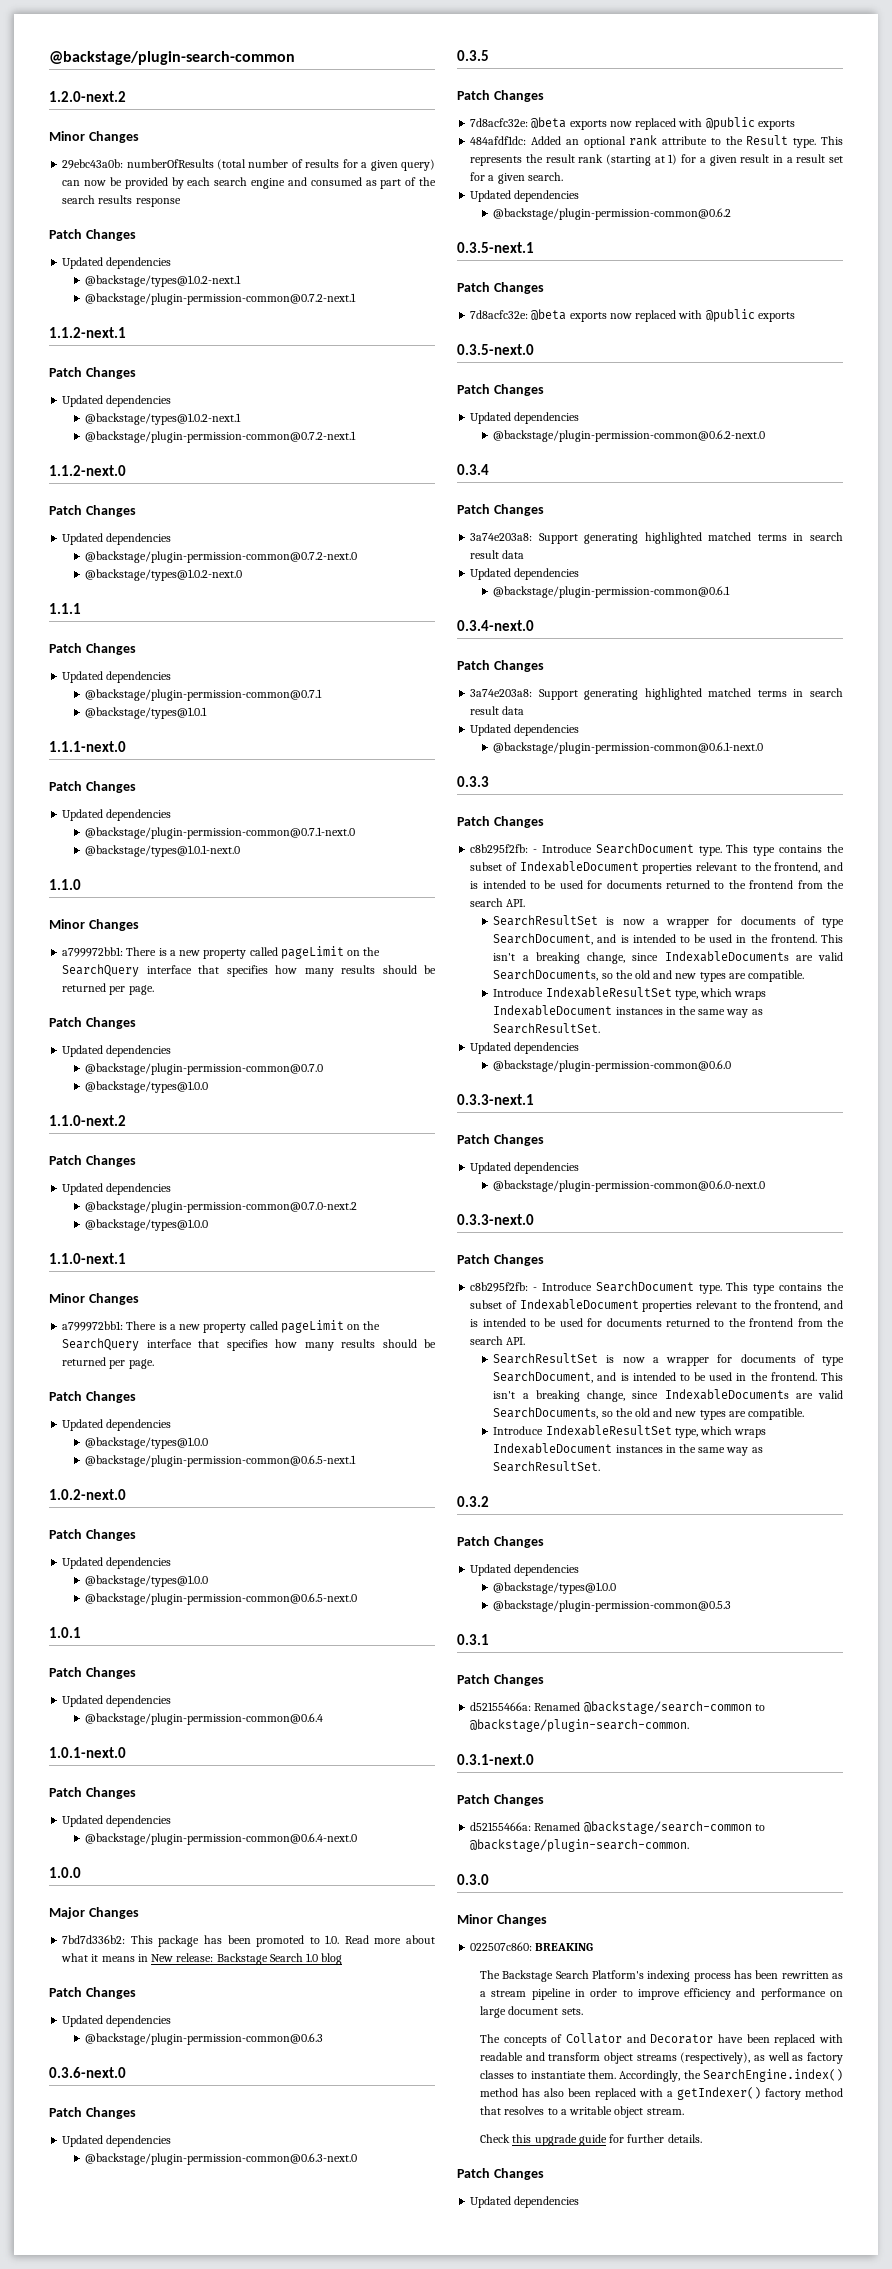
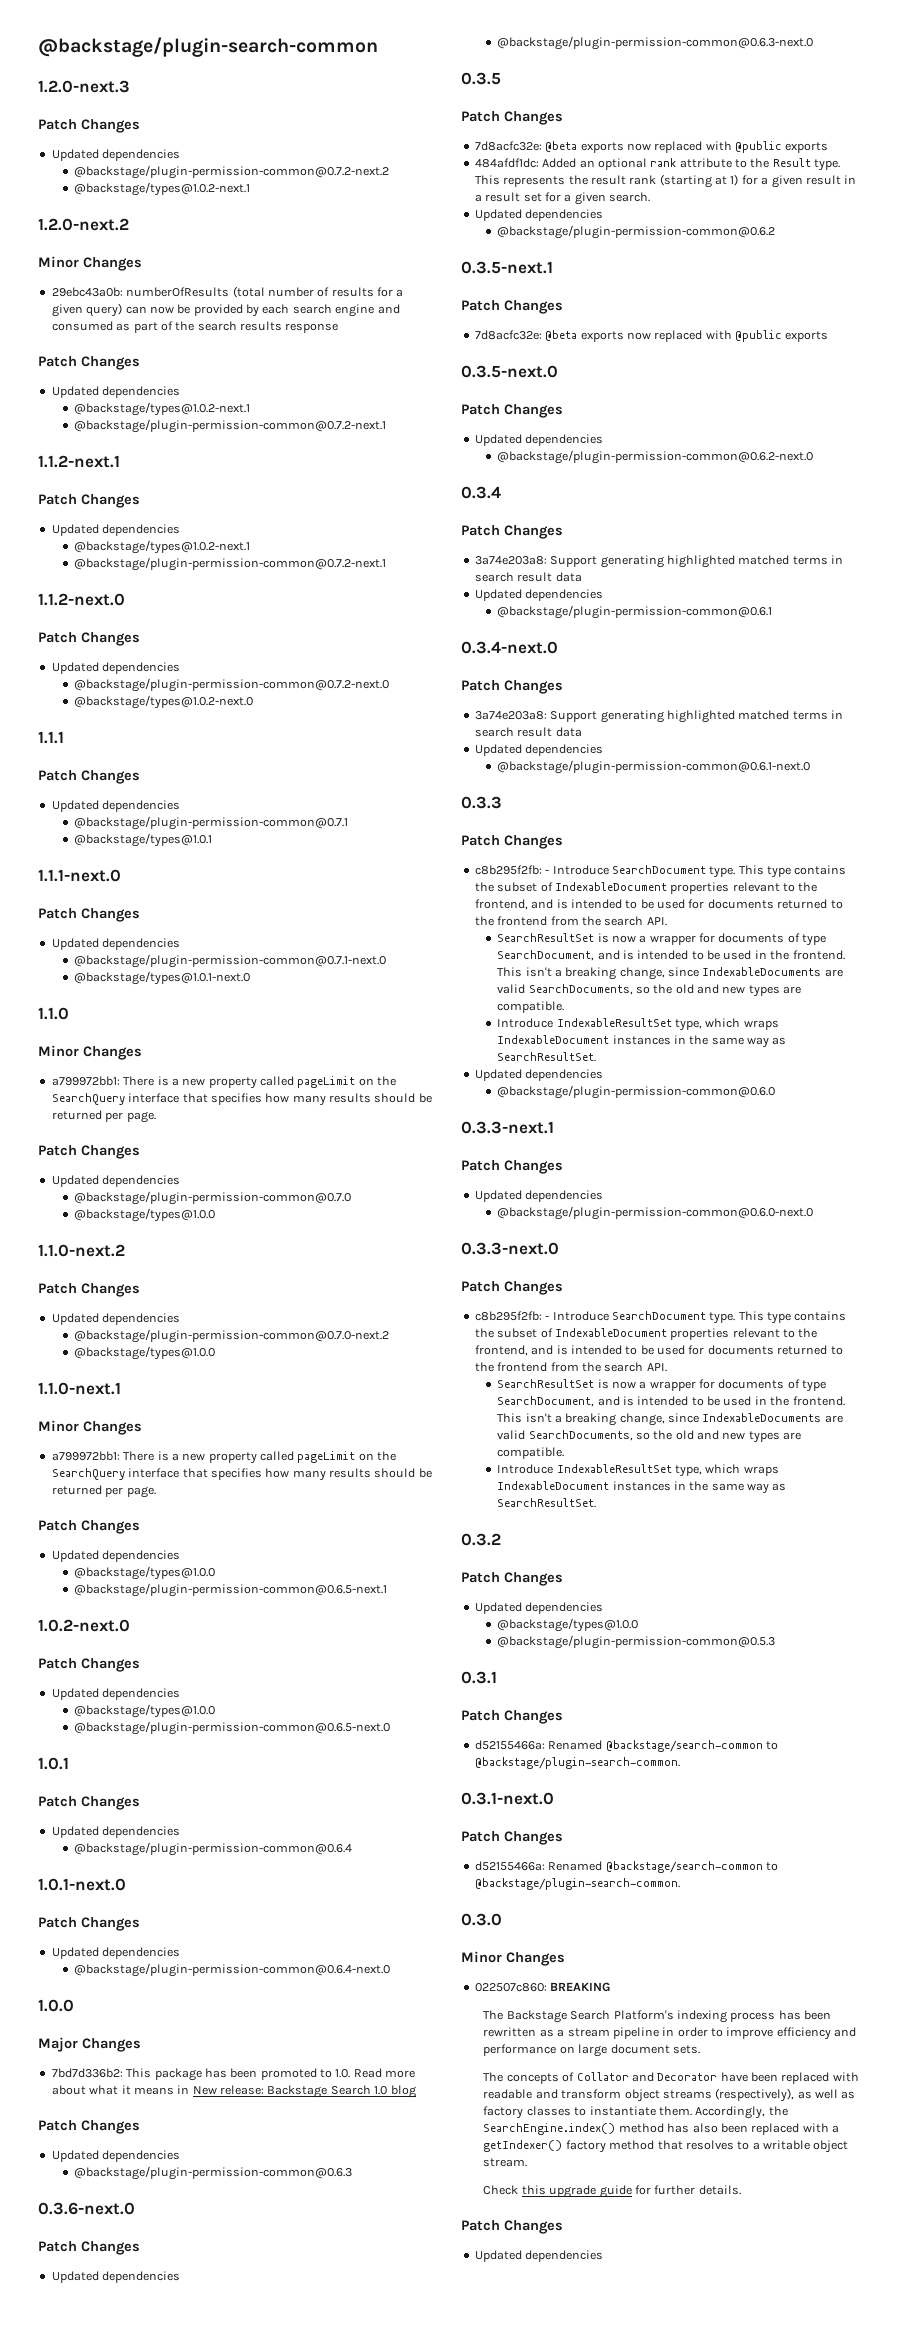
(295, 58) none -> [38,80,130,93] [38,119,140,133] [51,149,181,161] [74,165,390,179] [74,182,251,196] // 1.2.0-next.3 // Patch Changes // Updated dependencies // @backstage/plugin-permission-common@0.7.2-next.2 // @backstage/types@1.0.2-next.1

